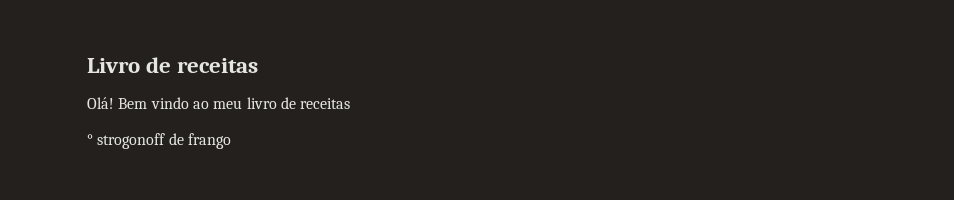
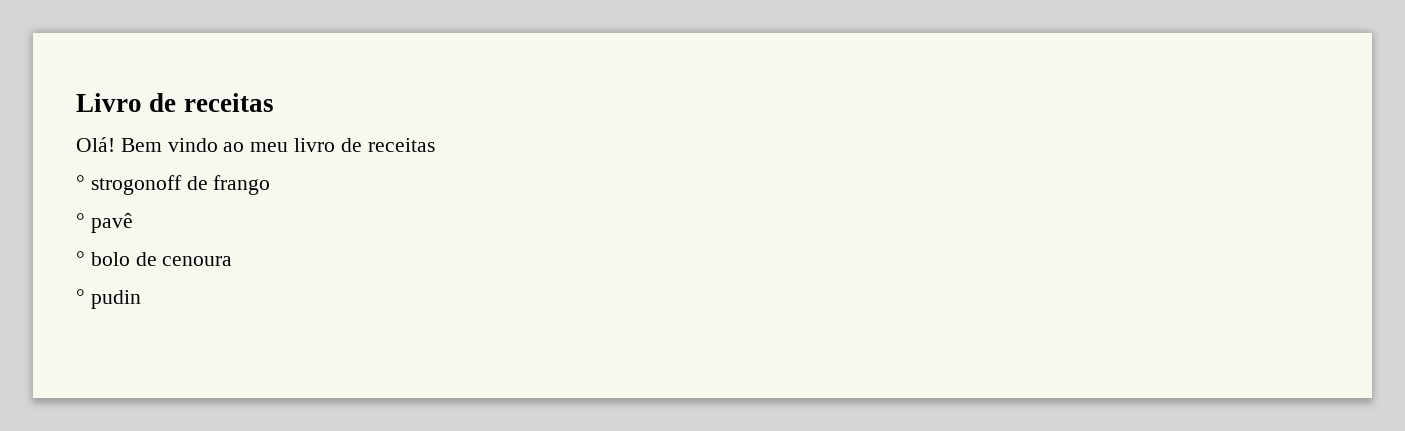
(231, 141) none -> [76,213,133,233] [76,251,233,266] [76,289,141,309] // ° pavê // ° bolo de cenoura // ° pudin

